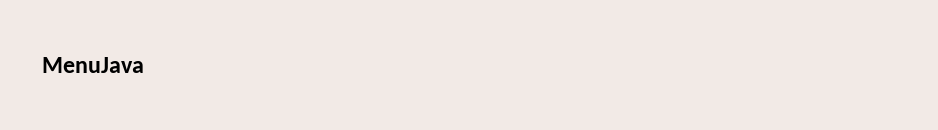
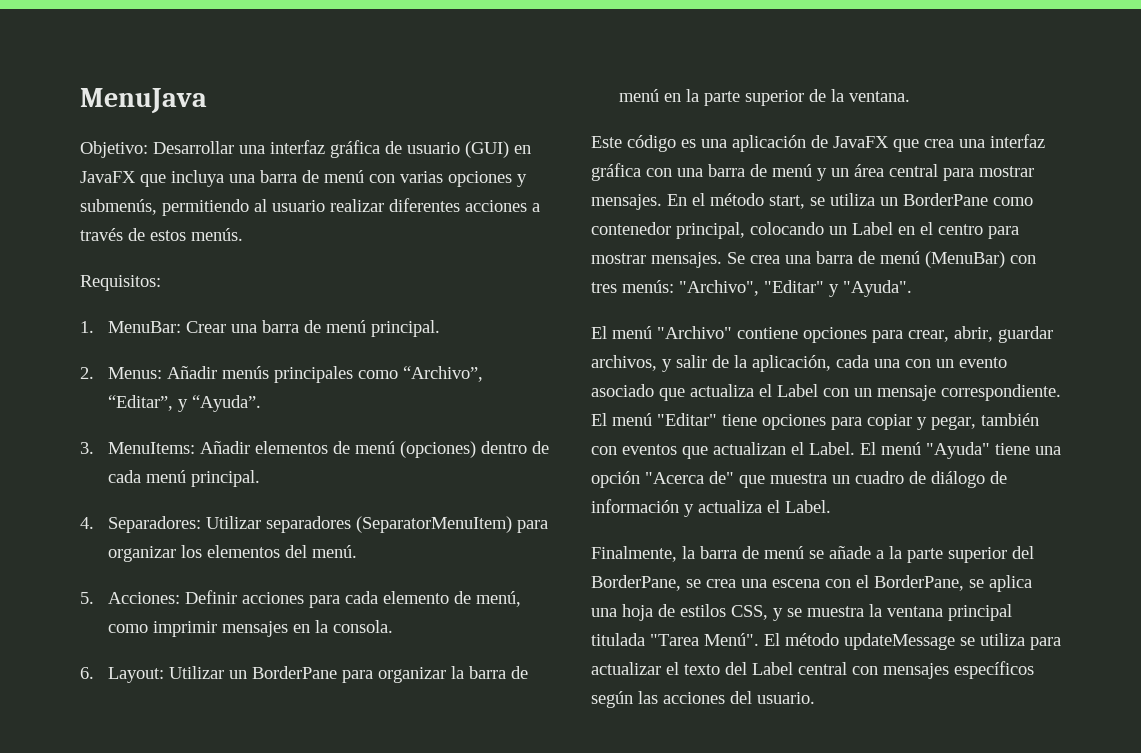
(144, 65) none -> [80,140,531,158] [80,170,527,187] [80,198,540,216] [80,228,243,241] [80,275,161,291] [80,320,440,337] [80,366,483,383] [107,395,261,412] [80,441,549,458] [107,470,260,487] [80,516,548,533] [107,545,357,562] [80,590,521,608] [107,620,393,637] [80,666,528,683] [618,89,910,106] [591,134,1045,152] [591,163,1034,181] [591,193,1033,210] [591,222,1019,239] [591,251,1036,268] [591,280,912,297] [591,326,1053,343] [591,355,1007,372] [591,384,1061,401] [591,413,1039,430] [591,442,1061,459] [591,471,1007,488] [591,499,831,517] [591,546,1034,563] [591,575,1032,592] [591,604,1012,621] [591,633,1061,650] [591,661,1034,679] [591,691,815,708] // Objetivo: Desarrollar una interfaz gráfica de usuario (GUI) en JavaFX que incluya una barra de menú con varias opciones y submenús, permitiendo al usuario realizar diferentes acciones a través de estos menús. // Requisitos: // 1. MenuBar: Crear una barra de menú principal. // 2. Menus: Añadir menús principales como “Archivo”, “Editar”, y “Ayuda”. // 3. MenuItems: Añadir elementos de menú (opciones) dentro de cada menú principal. // 4. Separadores: Utilizar separadores (SeparatorMenuItem) para organizar los elementos del menú. // 5. Acciones: Definir acciones para cada elemento de menú, como imprimir mensajes en la consola. // 6. Layout: Utilizar un BorderPane para organizar la barra de menú en la parte superior de la ventana. // Este código es una aplicación de JavaFX que crea una interfaz gráfica con una barra de menú y un área central para mostrar mensajes. En el método start, se utiliza un BorderPane como contenedor principal, colocando un Label en el centro para mostrar mensajes. Se crea una barra de menú (MenuBar) con tres menús: "Archivo", "Editar" y "Ayuda". // El menú "Archivo" contiene opciones para crear, abrir, guardar archivos, y salir de la aplicación, cada una con un evento asociado que actualiza el Label con un mensaje correspondiente. El menú "Editar" tiene opciones para copiar y pegar, también con eventos que actualizan el Label. El menú "Ayuda" tiene una opción "Acerca de" que muestra un cuadro de diálogo de información y actualiza el Label. // Finalmente, la barra de menú se añade a la parte superior del BorderPane, se crea una escena con el BorderPane, se aplica una hoja de estilos CSS, y se muestra la ventana principal titulada "Tarea Menú". El método updateMessage se utiliza para actualizar el texto del Label central con mensajes específicos según las acciones del usuario.

